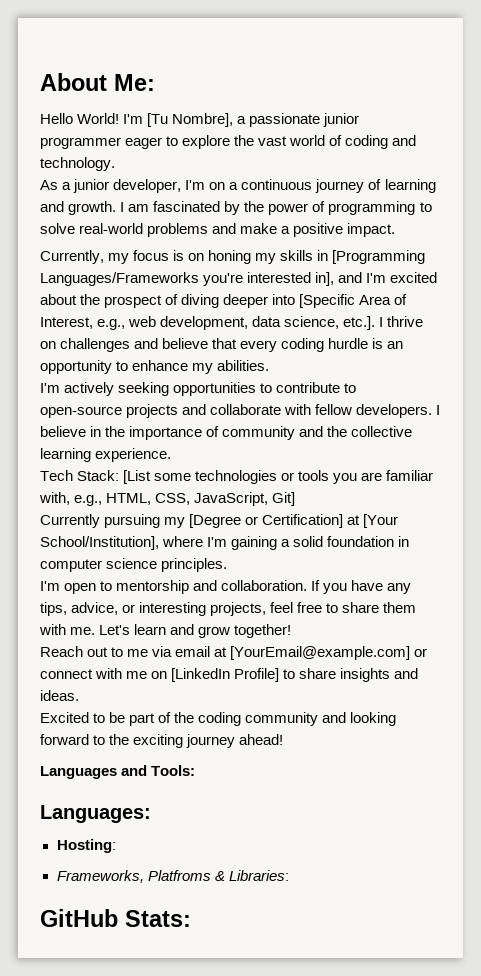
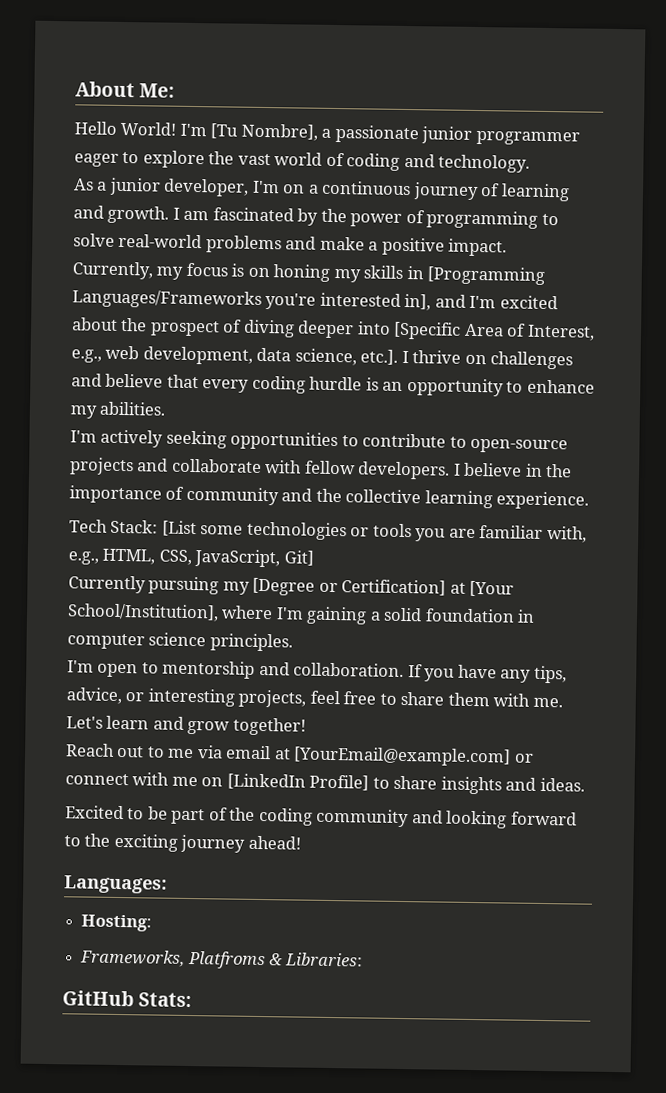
[40,765,196,779] // Languages and Tools: -> (301, 842) none

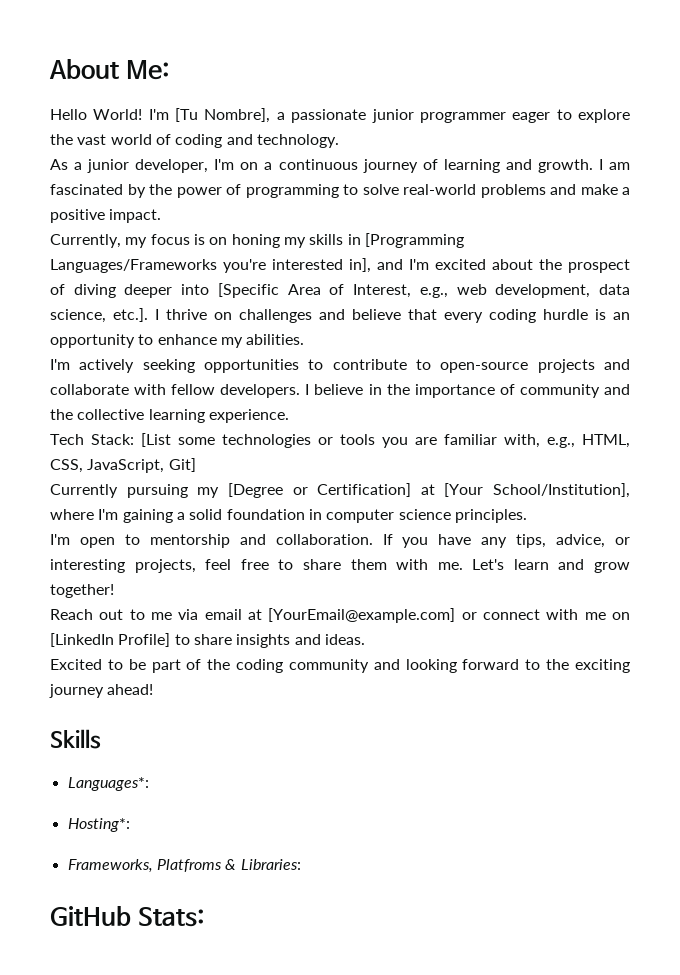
[64,875,167,894] [81,914,153,932] Languages: // Hosting: -> [50,729,101,749] [67,777,149,791] [67,818,130,832] Skills // Languages*: // Hosting*:

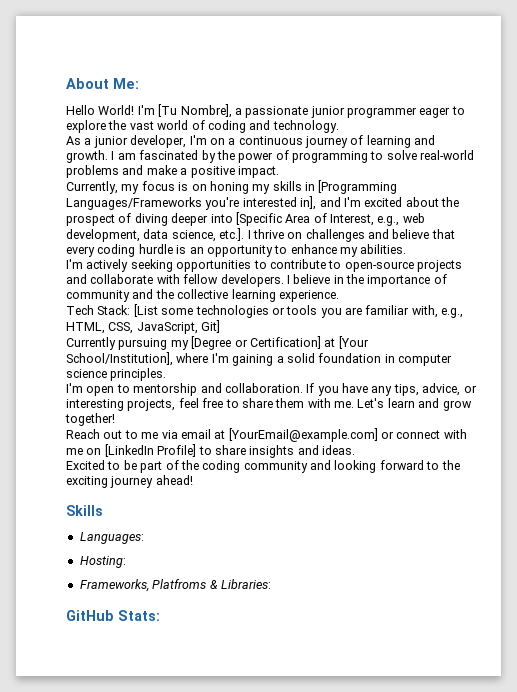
[67,777,149,791] [67,818,130,832] Languages*: // Hosting*: -> [79,532,144,544] [79,556,126,568] Languages: // Hosting:

